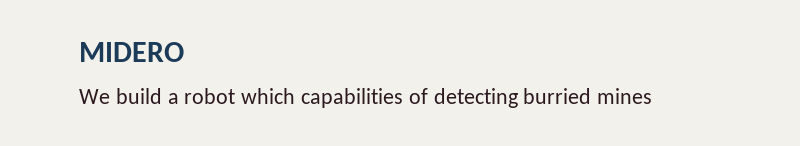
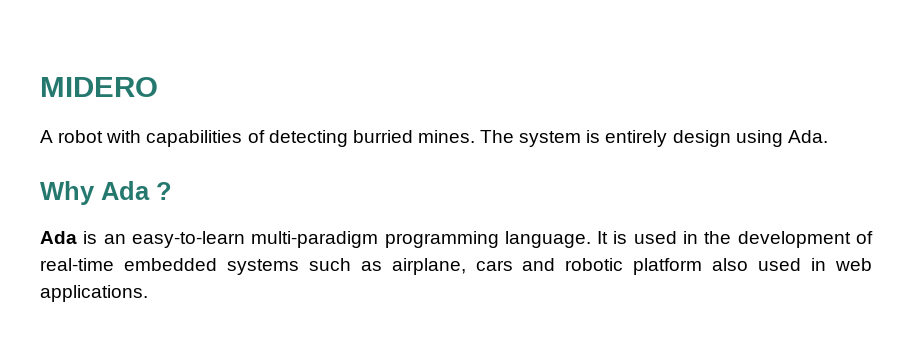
[79,88,653,108] We build a robot which capabilities of detecting burried mines -> [40,130,828,147] [40,181,172,205] [40,231,873,248] [40,258,872,275] [40,285,148,302] A robot with capabilities of detecting burried mines. The system is entirely design using Ada. // Why Ada ? // Ada is an easy-to-learn multi-paradigm programming language. It is used in the development of real-time embedded systems such as airplane, cars and robotic platform also used in web applications.

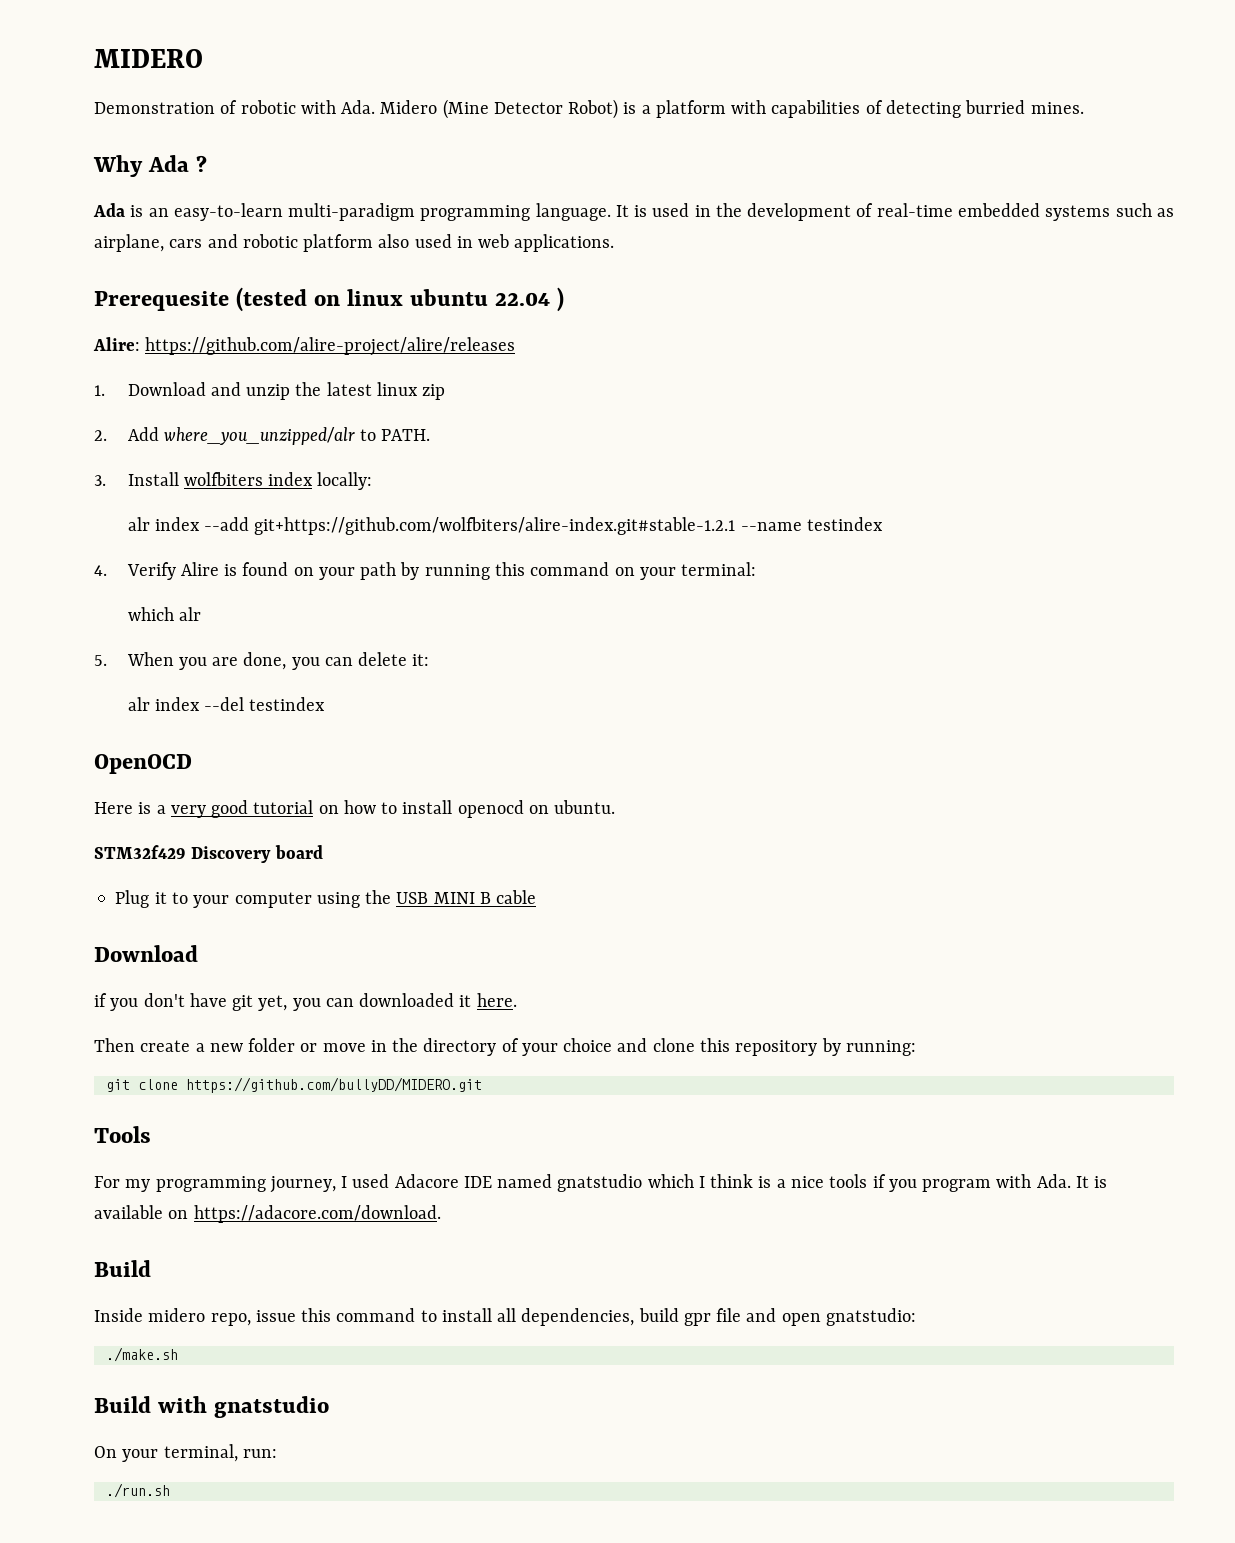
[40,130,104,143] A robot -> [94,99,726,119] Demonstration of robotic with Ada. Midero (Mine Detector Robot) is a platform
[480,130,828,147] The system is entirely design using Ada. -> (1084, 108) none
(148, 293) none -> [94,287,565,312] [93,337,516,356] [94,382,446,400] [94,427,431,445] [94,472,373,490] [127,517,883,535] [94,562,757,580] [127,607,201,621] [94,652,430,670] [127,697,326,711] [94,754,192,774] [94,800,616,818] [94,845,323,863] [115,890,537,908] [94,945,198,962] [94,993,517,1011] [94,1038,916,1056] [105,1077,482,1093] [94,1126,151,1143] [94,1174,1108,1193] [94,1205,441,1223] [94,1260,151,1277] [94,1308,916,1326] [105,1347,178,1362] [94,1396,330,1418] [94,1444,277,1462] [105,1483,170,1498] // Prerequesite (tested on linux ubuntu 22.04 ) // Alire: https://github.com/alire-project/alire/releases // 1. Download and unzip the latest linux zip // 2. Add where_you_unzipped/alr to PATH. // 3. Install wolfbiters index locally: // alr index --add git+https://github.com/wolfbiters/alire-index.git#stable-1.2.1 --name testindex // 4. Verify Alire is found on your path by running this command on your terminal: // which alr // 5. When you are done, you can delete it: // alr index --del testindex // OpenOCD // Here is a very good tutorial on how to install openocd on ubuntu. // STM32f429 Discovery board // Plug it to your computer using the USB MINI B cable // Download // if you don't have git yet, you can downloaded it here. // Then create a new folder or move in the directory of your choice and clone this repository by running: // git clone https://github.com/bullyDD/MIDERO.git // Tools // For my programming journey, I used Adacore IDE named gnatstudio which I think is a nice tools if you program with Ada. It is available on https://adacore.com/download. // Build // Inside midero repo, issue this command to install all dependencies, build gpr file and open gnatstudio: // ./make.sh // Build with gnatstudio // On your terminal, run: // ./run.sh

